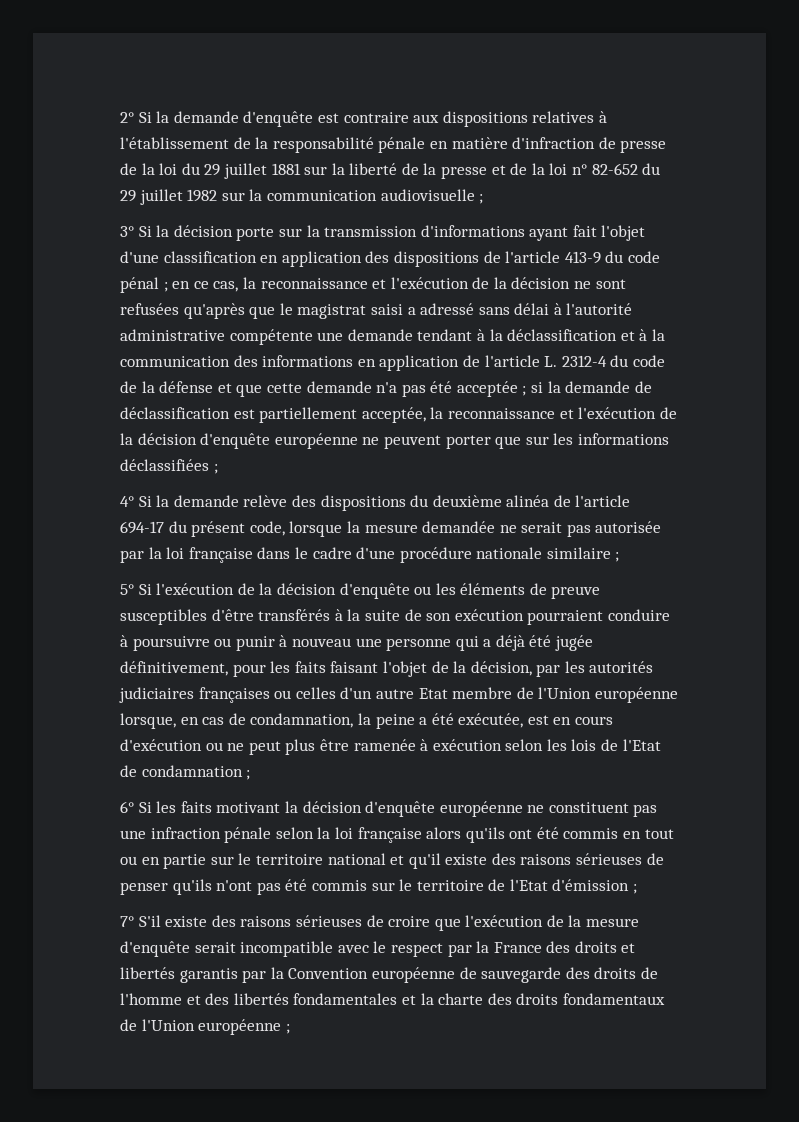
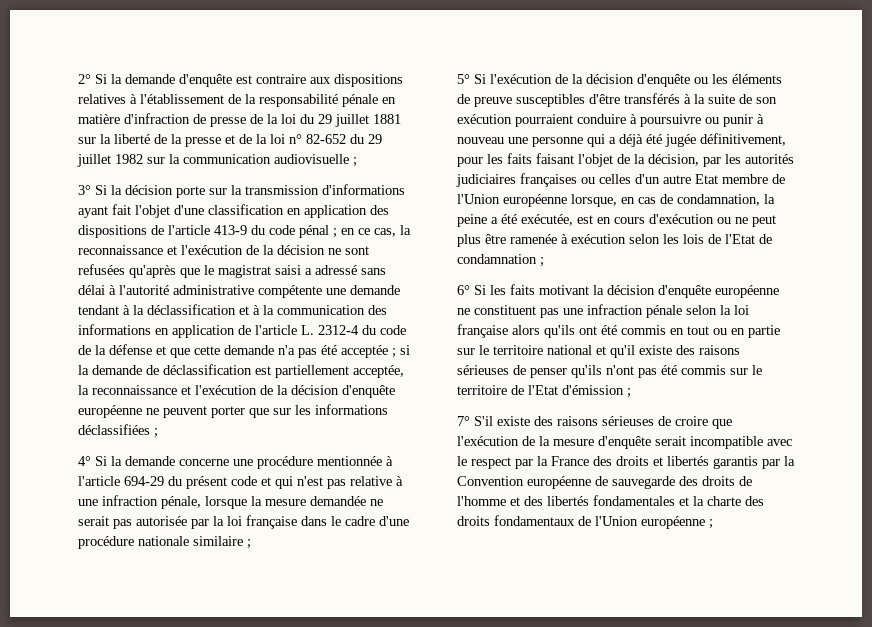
[243,495,631,511] [120,521,285,537] relève des dispositions du deuxième alinéa de l'article 694-17 du présent code, -> [179,456,393,469] [78,476,403,489] [78,495,201,509] concerne une procédure mentionnée à l'article 694-29 du présent code et qui n'est pas relative à une infraction pénale,

